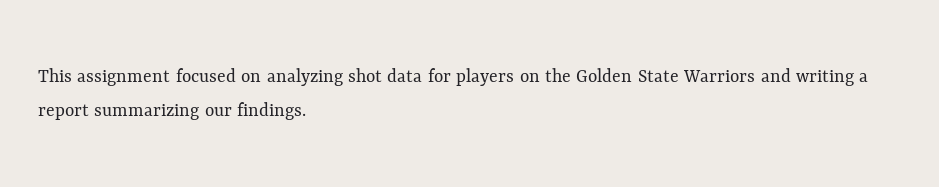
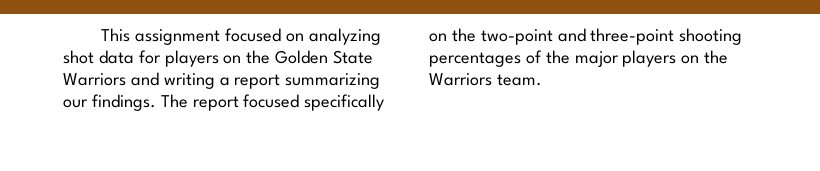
(307, 111) none -> [160,94,385,111] [429,28,743,45] [429,50,729,67] [429,73,542,86] The report focused specifically on the two-point and three-point shooting percentages of the major players on the Warriors team.

